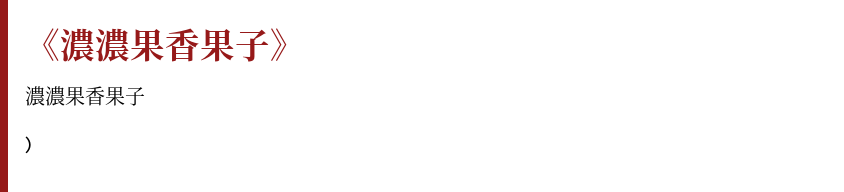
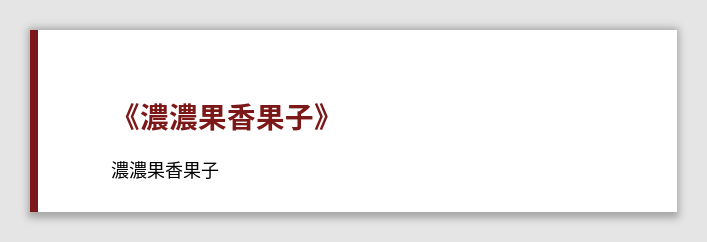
[25,136,32,154] // ) -> (219, 171) none

